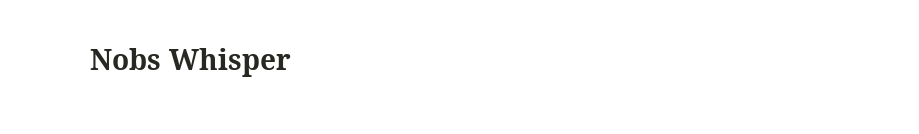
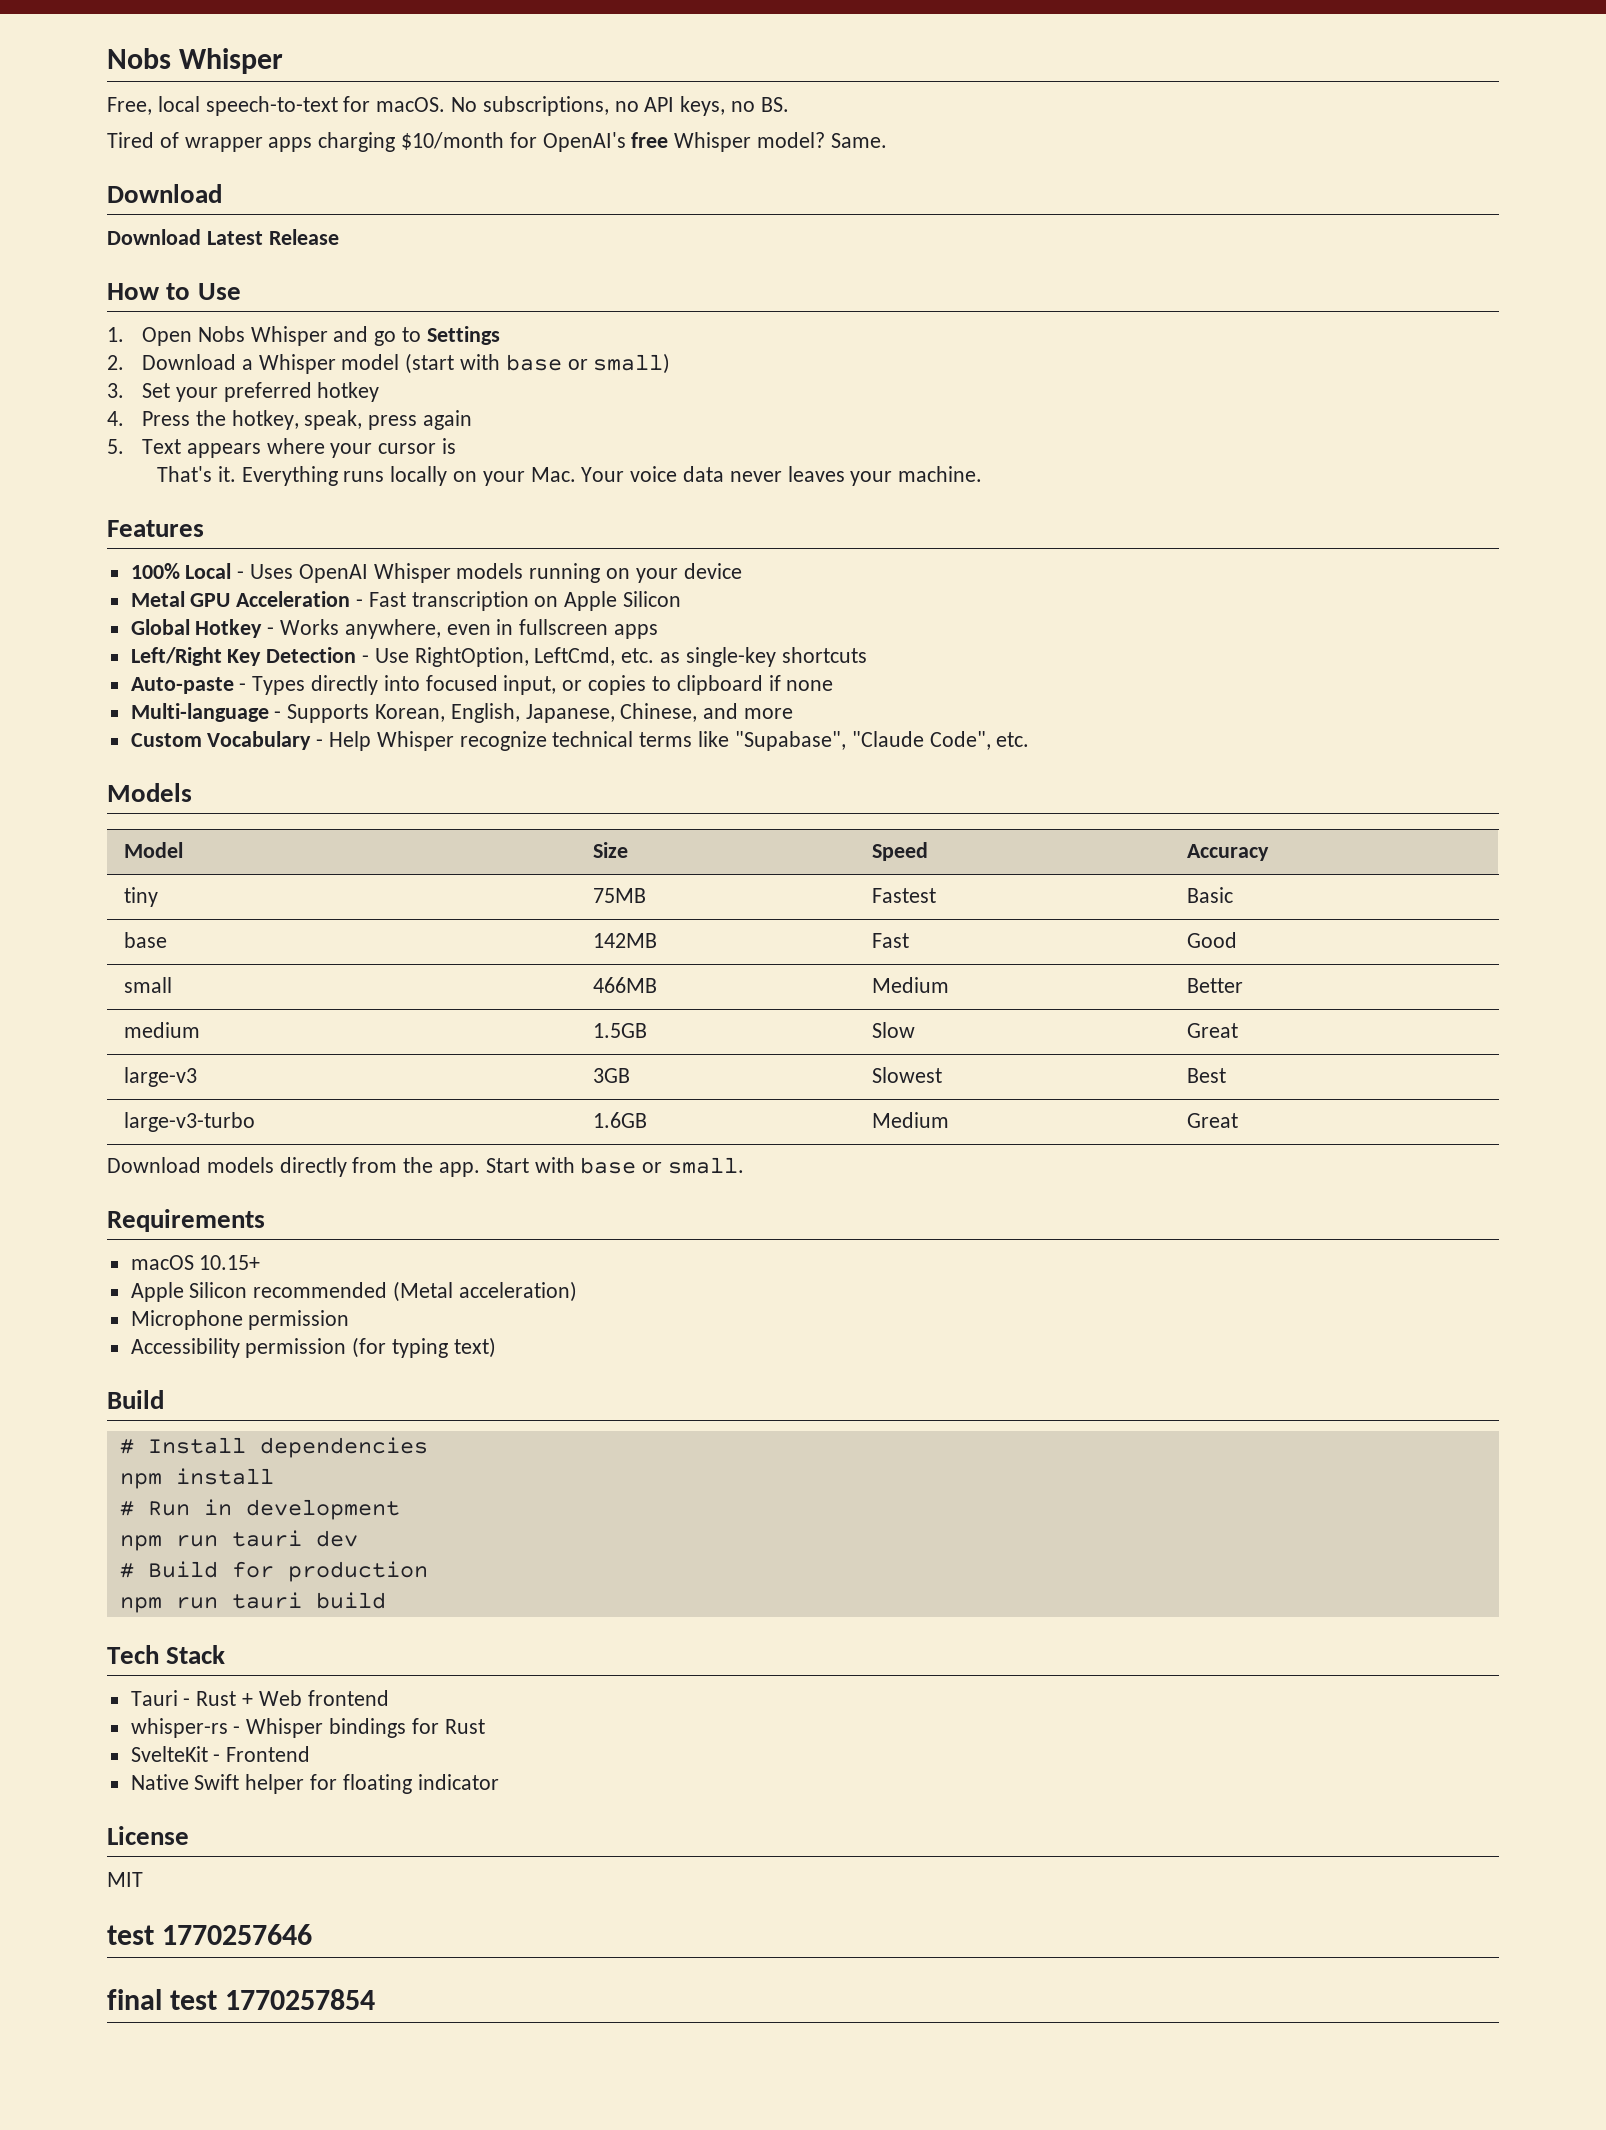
[90,48,291,77] Nobs Whisper -> [107,48,284,74] [107,96,789,116] [107,132,887,152] [107,184,222,203] [107,229,339,245] [107,283,241,300] [107,326,500,346] [107,353,671,374] [107,382,380,402] [107,410,472,430] [107,438,456,458] [157,466,983,486] [107,520,204,537] [130,563,742,583] [130,591,682,611] [130,619,659,639] [130,647,867,667] [130,675,834,695] [130,703,794,723] [130,731,1030,751] [107,783,192,802] [123,842,183,858] [592,842,628,858] [871,842,928,861] [1186,844,1269,861] [123,887,158,907] [592,888,646,903] [871,888,936,903] [1186,887,1233,903] [123,932,167,948] [592,933,657,948] [871,933,909,948] [1186,932,1237,948] [123,977,172,993] [592,977,657,993] [871,977,949,993] [1186,978,1243,993] [123,1022,200,1038] [592,1023,647,1038] [871,1022,915,1038] [1186,1023,1238,1038] [123,1067,197,1087] [592,1068,630,1083] [871,1067,942,1083] [1186,1068,1226,1083] [123,1112,255,1132] [592,1112,647,1128] [871,1112,949,1128] [1186,1113,1238,1128] [107,1157,745,1177] [107,1209,265,1232] [130,1255,261,1270] [130,1281,577,1302] [130,1310,350,1330] [130,1337,496,1358] [107,1390,164,1409] [119,1437,428,1458] [119,1468,274,1489] [119,1499,400,1520] [119,1530,358,1551] [119,1561,428,1582] [119,1592,386,1613] [107,1645,226,1664] [130,1690,389,1706] [130,1718,485,1738] [130,1746,311,1762] [130,1774,499,1794] [107,1826,189,1845] [107,1872,143,1887] [107,1924,313,1945] [107,1989,376,2010] Nobs Whisper // Free, local speech-to-text for macOS. No subscriptions, no API keys, no BS. // Tired of wrapper apps charging $10/month for OpenAI's free Whisper model? Same. // Download // Download Latest Release // How to Use // 1. Open Nobs Whisper and go to Settings // 2. Download a Whisper model (start with base or small) // 3. Set your preferred hotkey // 4. Press the hotkey, speak, press again // 5. Text appears where your cursor is // That's it. Everything runs locally on your Mac. Your voice data never leaves your machine. // Features // 100% Local - Uses OpenAI Whisper models running on your device // Metal GPU Acceleration - Fast transcription on Apple Silicon // Global Hotkey - Works anywhere, even in fullscreen apps // Left/Right Key Detection - Use RightOption, LeftCmd, etc. as single-key shortcuts // Auto-paste - Types directly into focused input, or copies to clipboard if none // Multi-language - Supports Korean, English, Japanese, Chinese, and more // Custom Vocabulary - Help Whisper recognize technical terms like "Supabase", "Claude Code", etc. // Models // Model | Size | Speed | Accuracy // tiny | 75MB | Fastest | Basic // base | 142MB | Fast | Good // small | 466MB | Medium | Better // medium | 1.5GB | Slow | Great // large-v3 | 3GB | Slowest | Best // large-v3-turbo | 1.6GB | Medium | Great // Download models directly from the app. Start with base or small. // Requirements // macOS 10.15+ // Apple Silicon recommended (Metal acceleration) // Microphone permission // Accessibility permission (for typing text) // Build // # Install dependencies // npm install // # Run in development // npm run tauri dev // # Build for production // npm run tauri build // Tech Stack // Tauri - Rust + Web frontend // whisper-rs - Whisper bindings for Rust // SvelteKit - Frontend // Native Swift helper for floating indicator // License // MIT // test 1770257646 // final test 1770257854

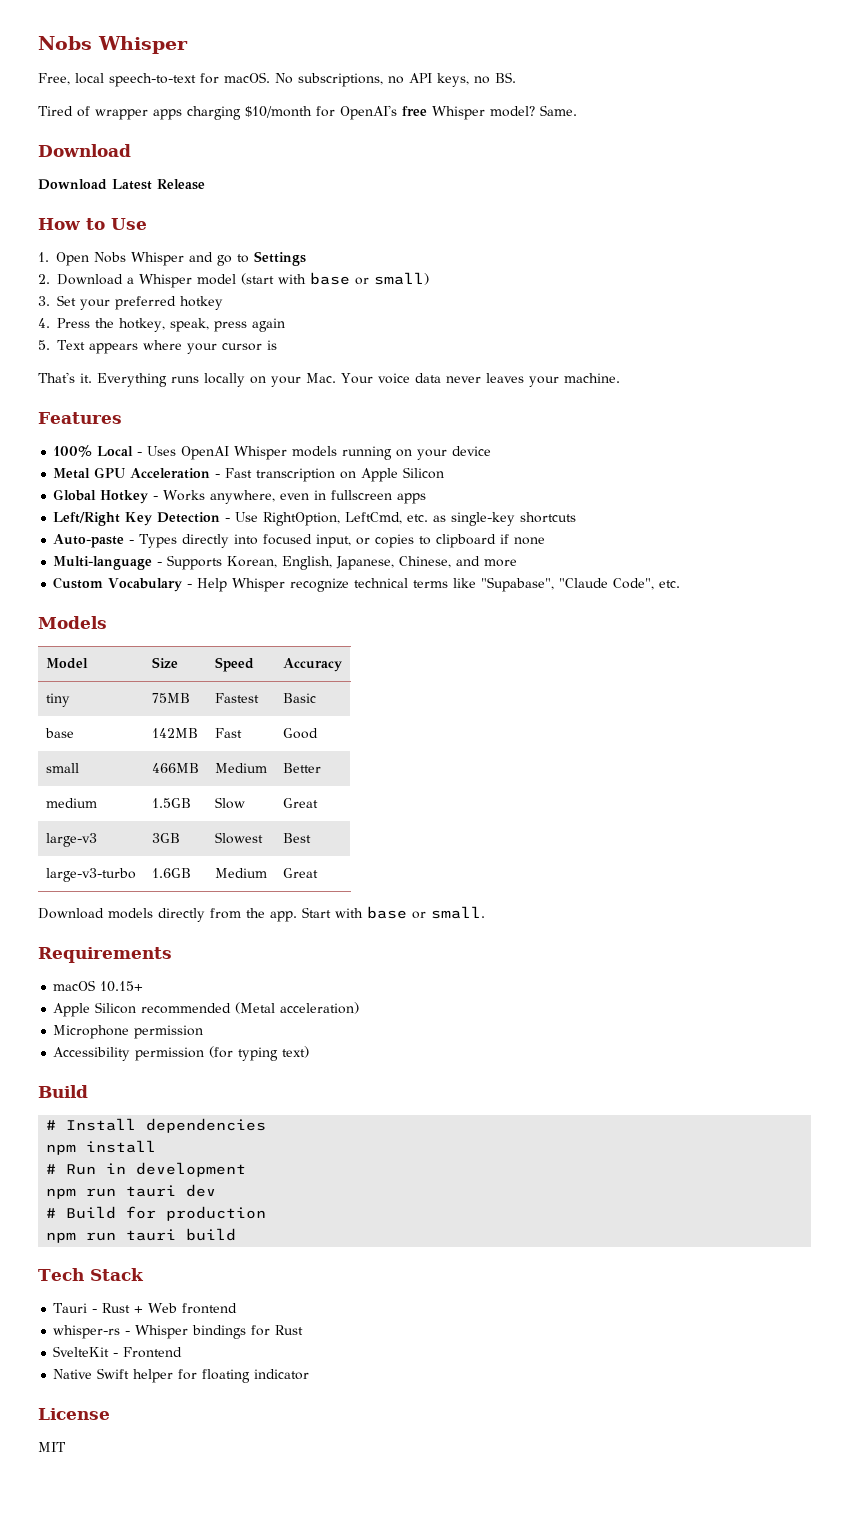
[107,1924,313,1945] [107,1989,376,2010] // test 1770257646 // final test 1770257854 -> (66, 1447) none

